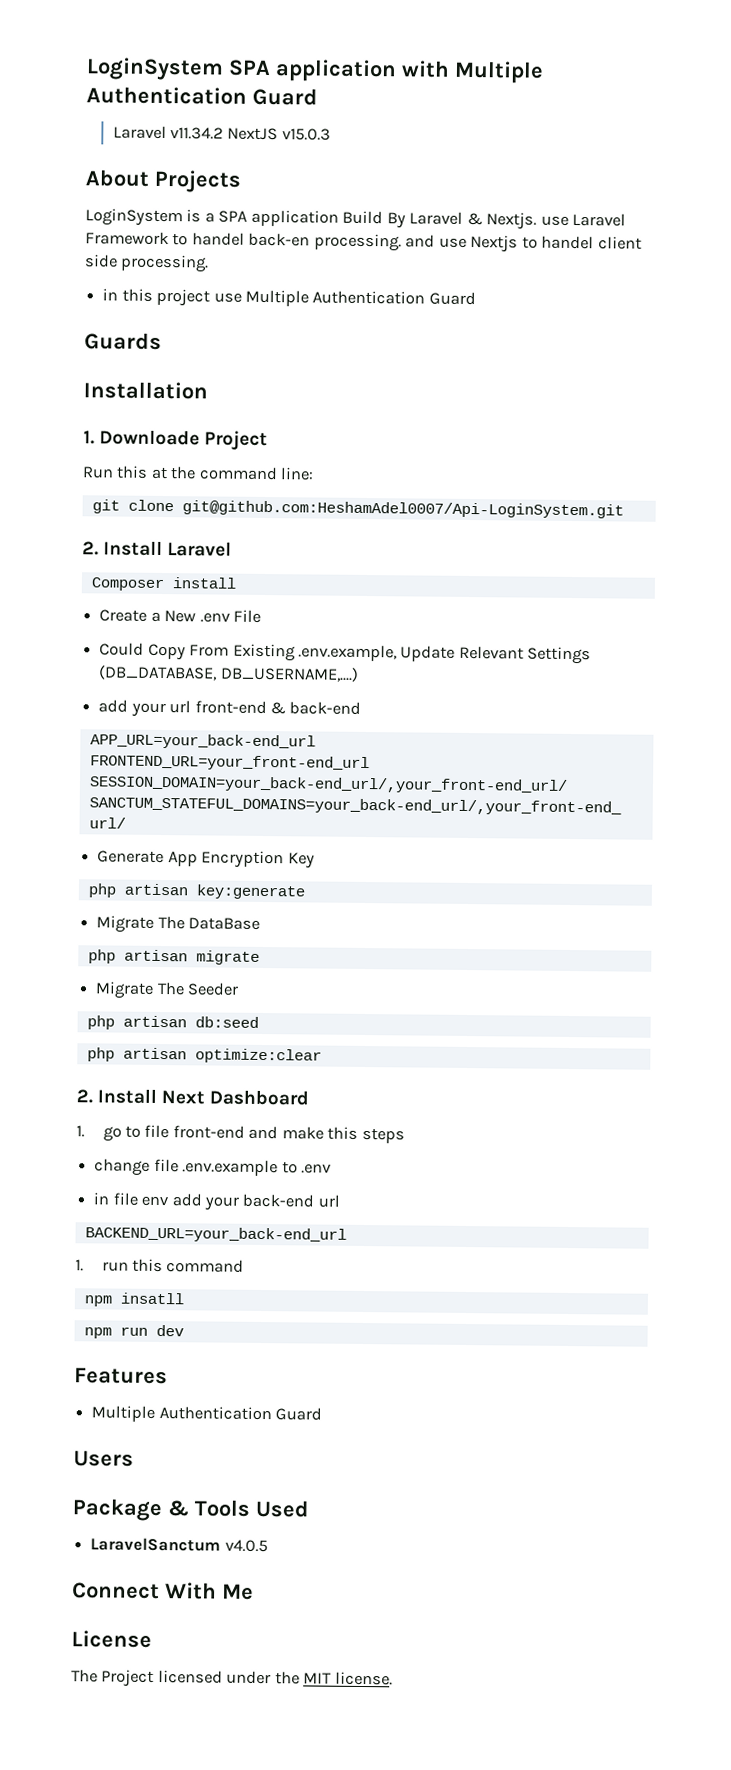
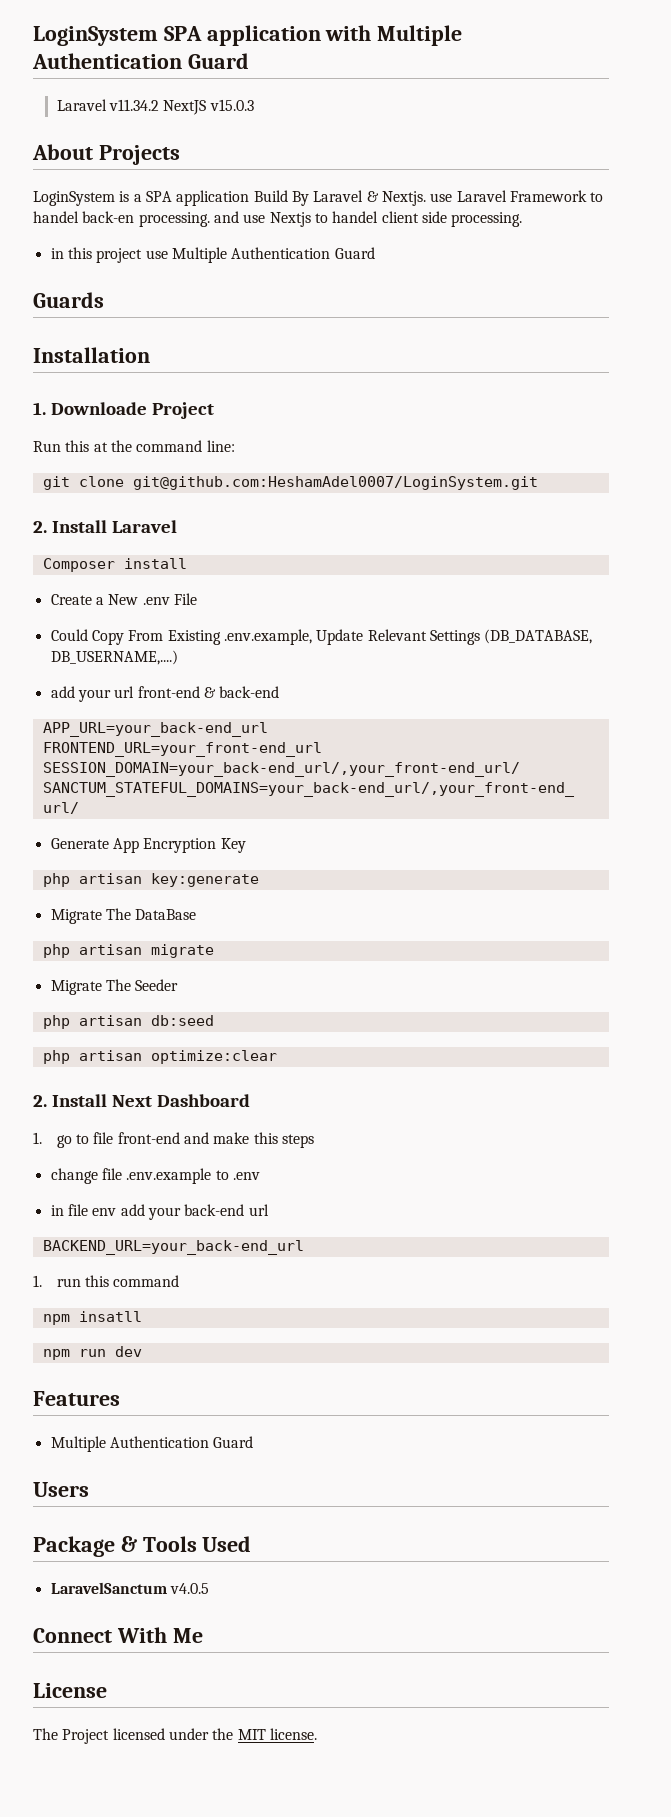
[181,500,624,519] git@github.com:HeshamAdel0007/Api-LoginSystem.git -> [132,476,538,490] git@github.com:HeshamAdel0007/LoginSystem.git

